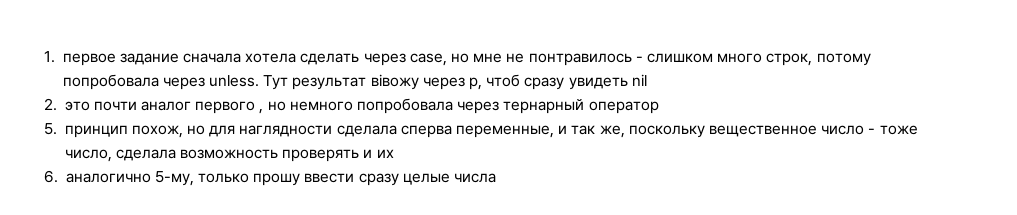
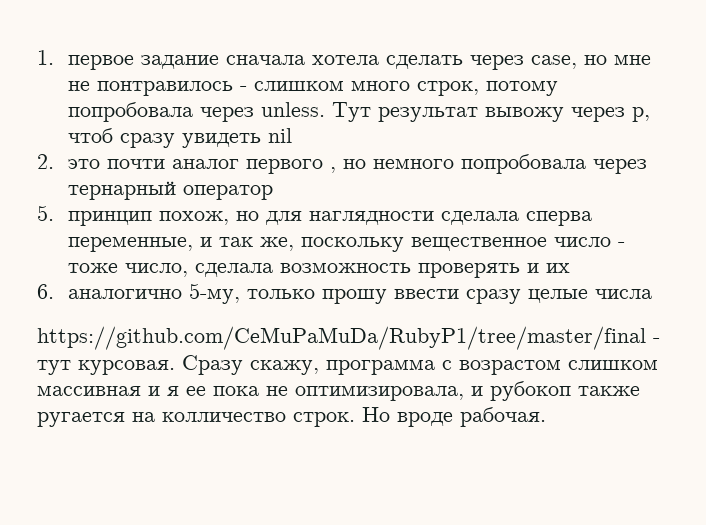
[370,74,419,90] вівожу -> [485,107,565,122] вывожу
(497, 178) none -> [37,326,660,350] [37,355,658,375] [37,381,640,401] [37,407,546,427] // https://github.com/CeMuPaMuDa/RubyP1/tree/master/final - тут курсовая. Сразу скажу, программа с возрастом слишком массивная и я ее пока не оптимизировала, и рубокоп также ругается на колличество строк. Но вроде рабочая.

